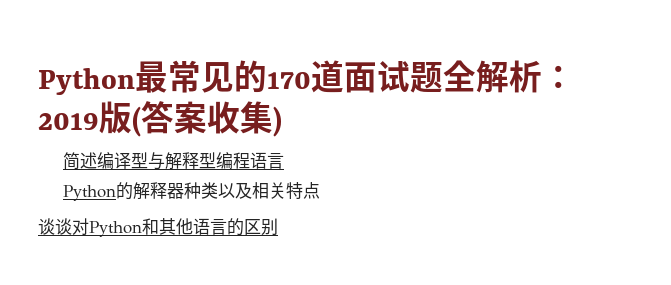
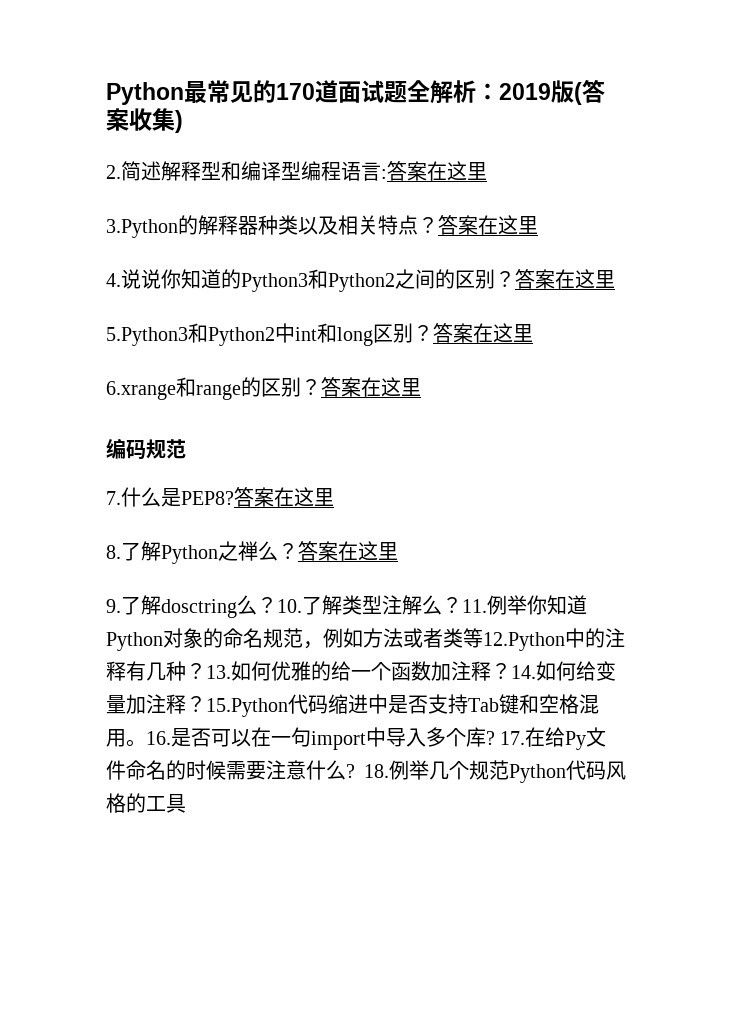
[62,152,284,170] [62,185,116,201] 简述编译型与解释型编程语言 // Python -> [106,161,487,181] [106,219,178,238] 2.简述解释型和编译型编程语言:答案在这里 // 3.Python
[38,218,278,237] // 谈谈对Python和其他语言的区别 -> [418,215,538,235] [106,269,615,292] [106,323,533,346] [106,377,421,400] [106,438,186,460] [106,487,334,507] [106,541,398,564] [106,595,587,618] [106,628,625,651] [106,661,616,681] [106,694,599,717] [106,727,607,750] [106,760,626,783] [106,793,186,813] ？答案在这里 // 4.说说你知道的Python3和Python2之间的区别？答案在这里 // 5.Python3和Python2中int和long区别？答案在这里 // 6.xrange和range的区别？答案在这里 // 编码规范 // 7.什么是PEP8?答案在这里 // 8.了解Python之禅么？答案在这里 // 9.了解dosctring么？10.了解类型注解么？11.例举你知道Python对象的命名规范，例如方法或者类等12.Python中的注释有几种？13.如何优雅的给一个函数加注释？14.如何给变量加注释？15.Python代码缩进中是否支持Tab键和空格混用。16.是否可以在一句import中导入多个库? 17.在给Py文件命名的时候需要注意什么? 18.例举几个规范Python代码风格的工具

